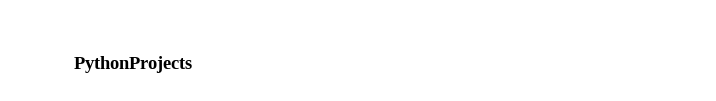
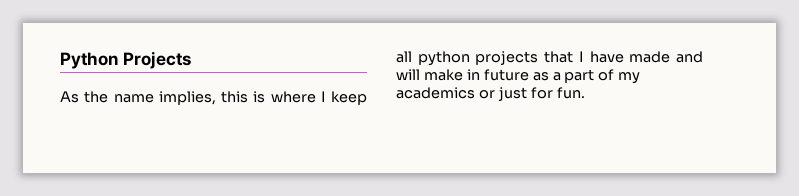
[74,56,192,73] PythonProjects -> [60,51,191,69] [60,91,367,105] [396,51,703,66] [396,69,641,84] [396,87,585,101] Python Projects // As the name implies, this is where I keep all python projects that I have made and will make in future as a part of my academics or just for fun.

